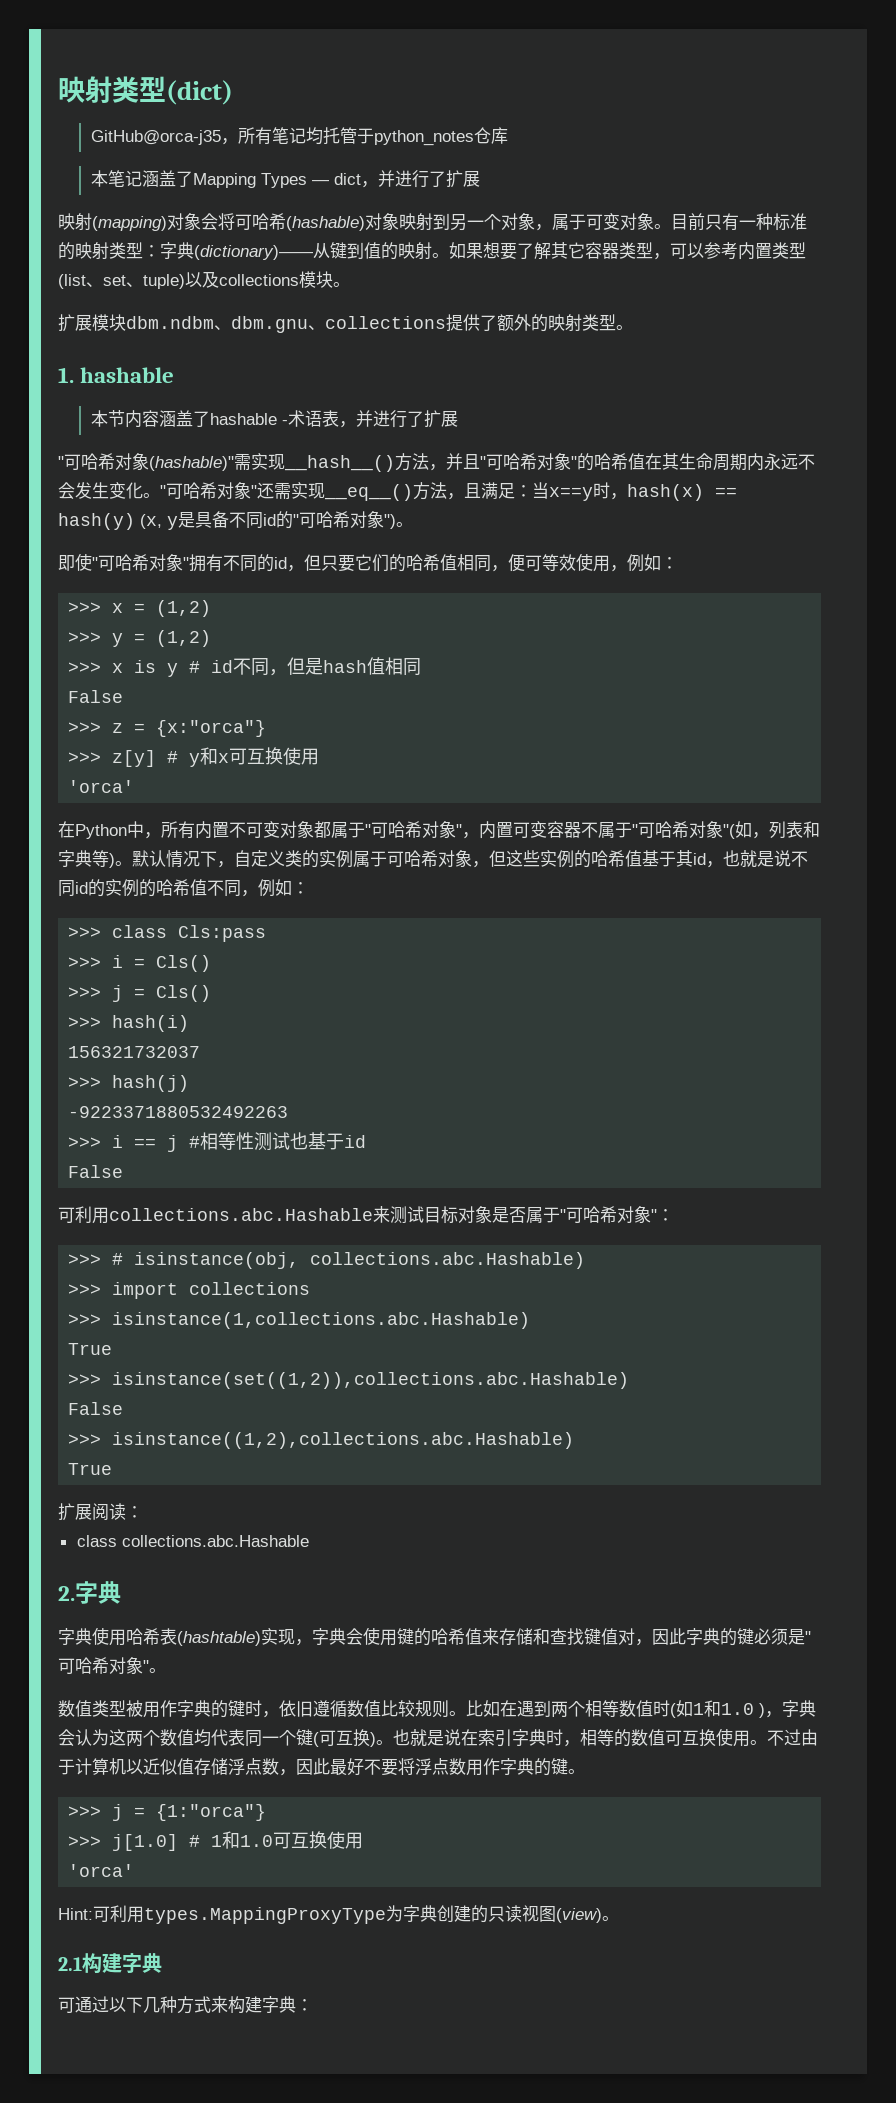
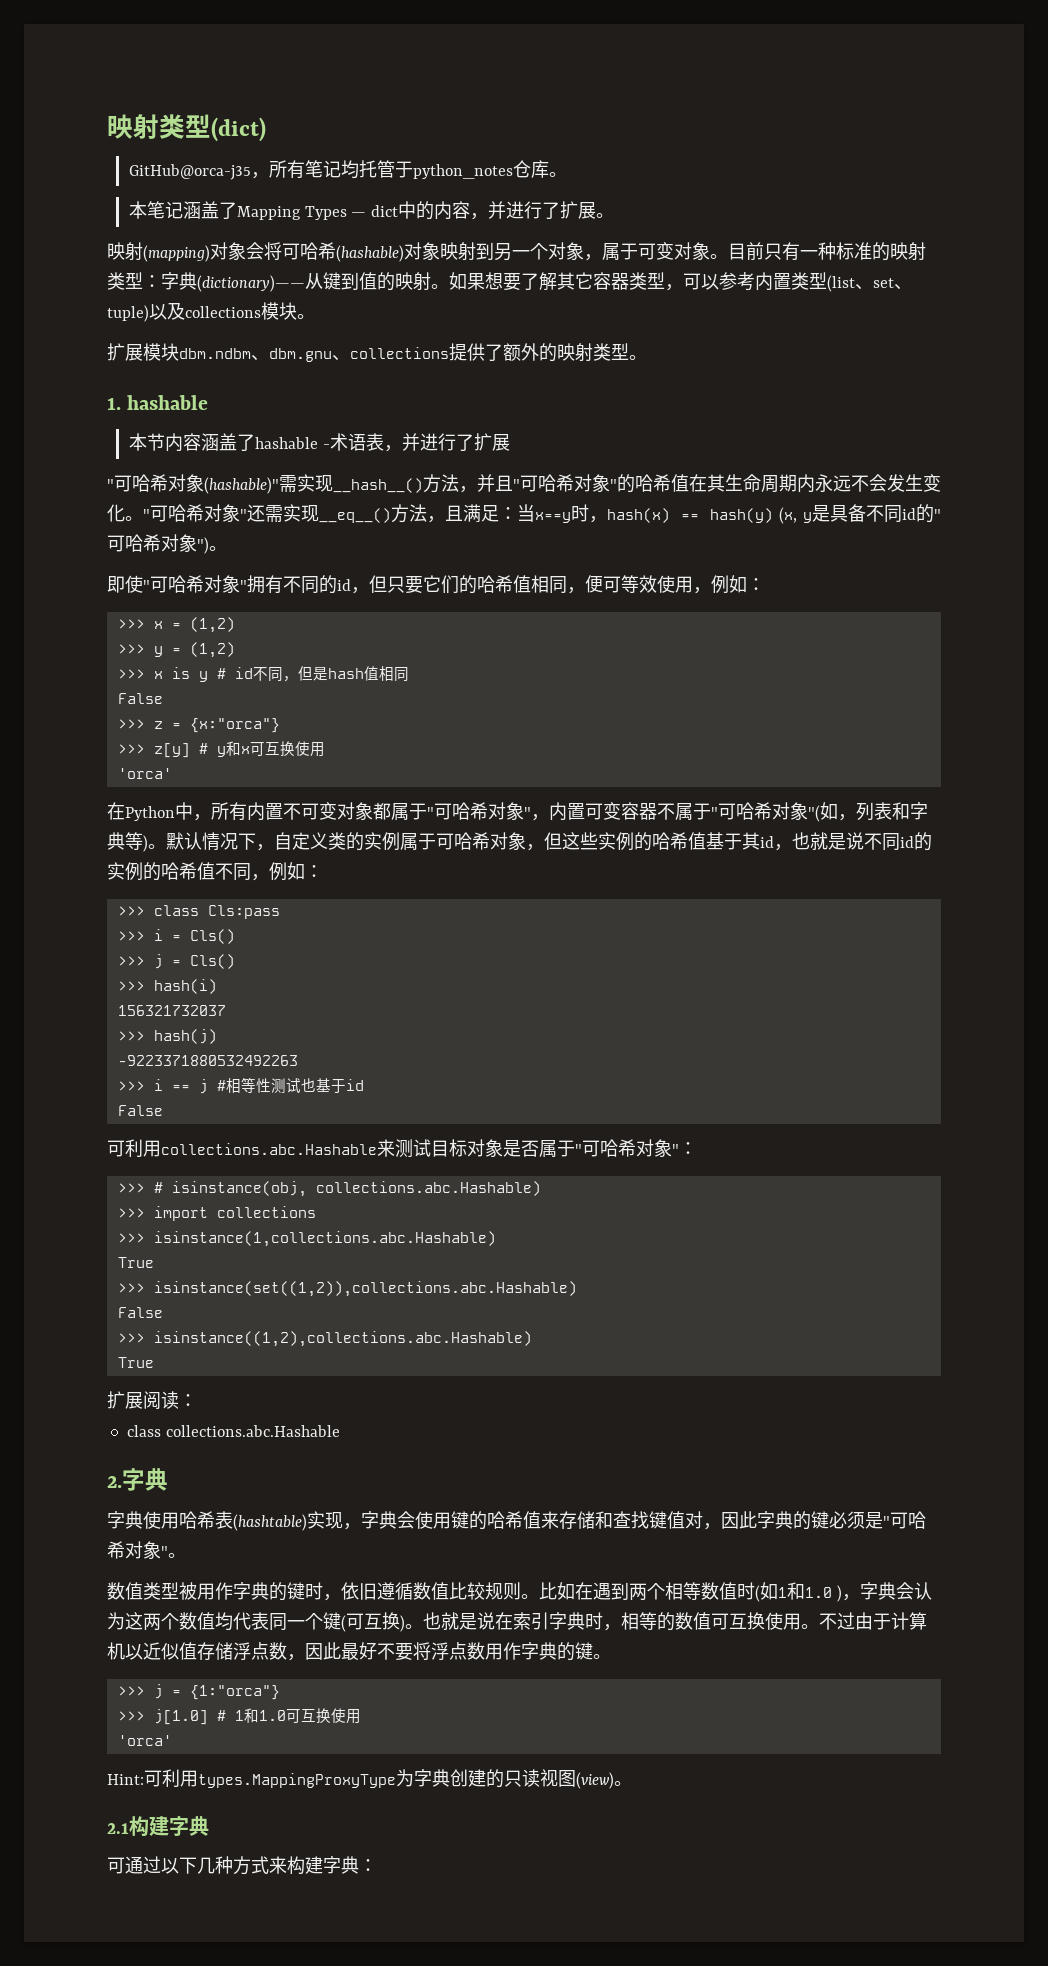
(508, 135) none -> [548,172,567,177] 。
[360,170,480,188] ，并进行了扩展 -> [398,201,615,220] 中的内容，并进行了扩展。

